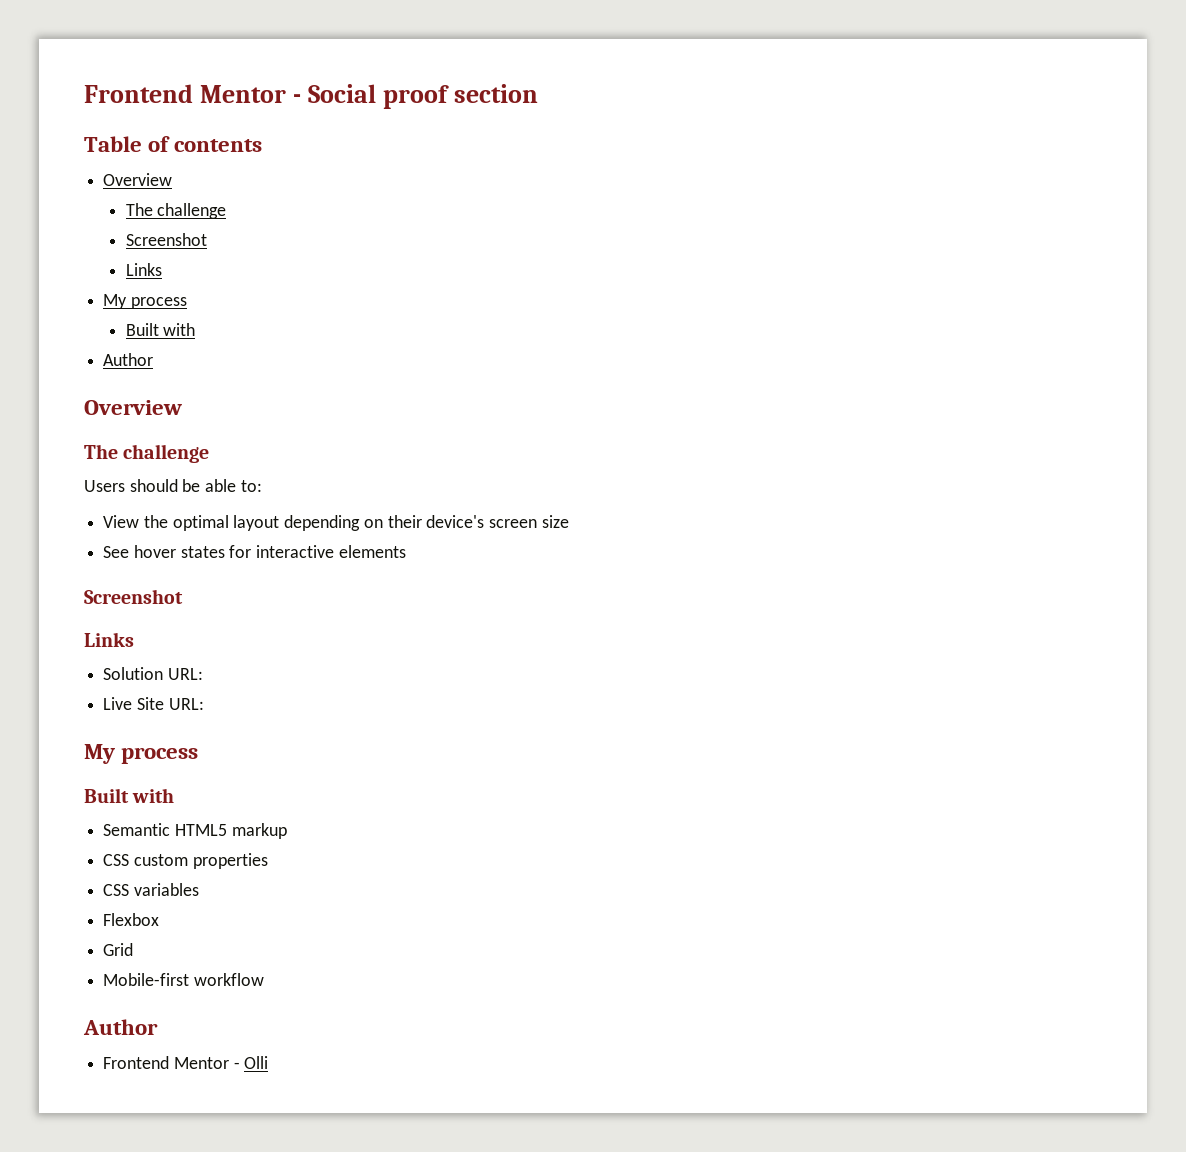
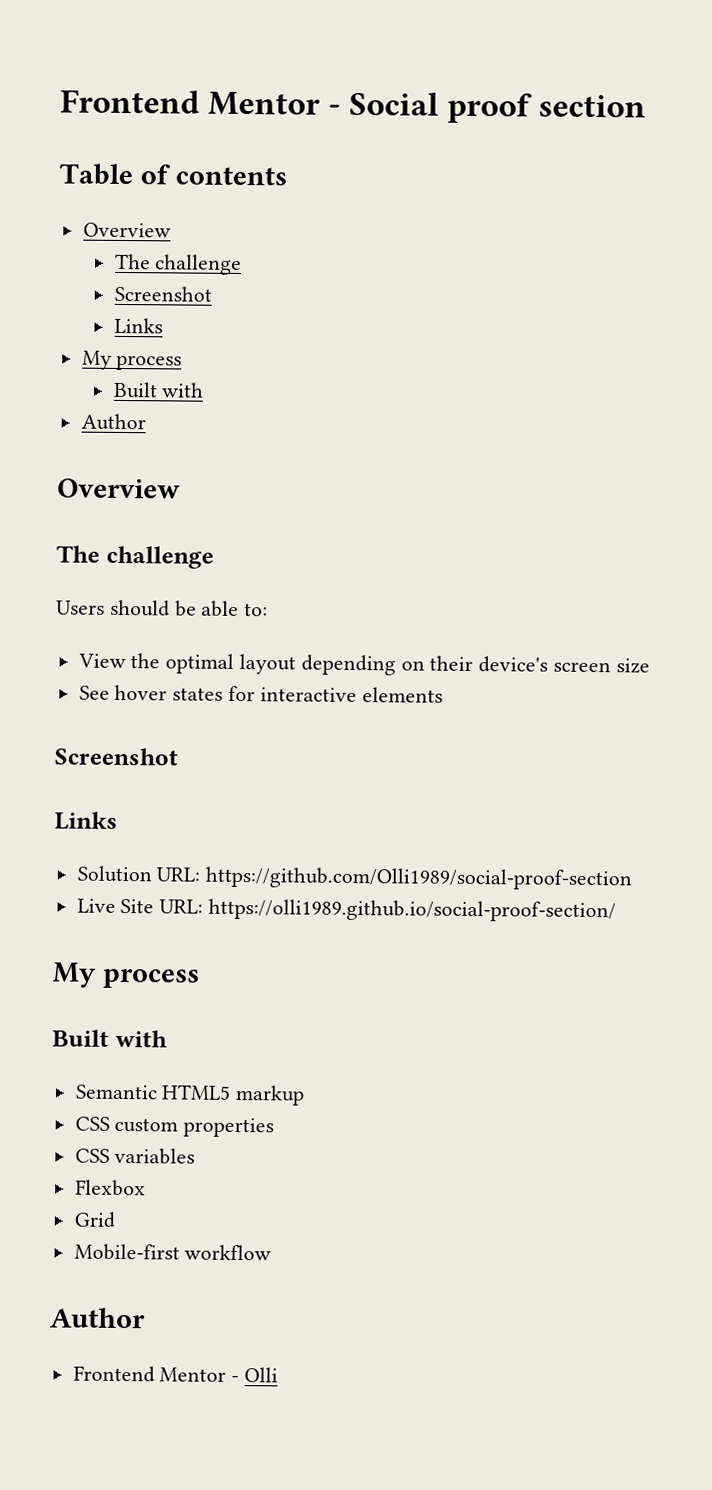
(203, 674) none -> [205,866,633,891] https://github.com/Olli1989/social-proof-section
(204, 704) none -> [208,898,617,923] https://olli1989.github.io/social-proof-section/

